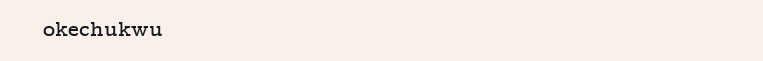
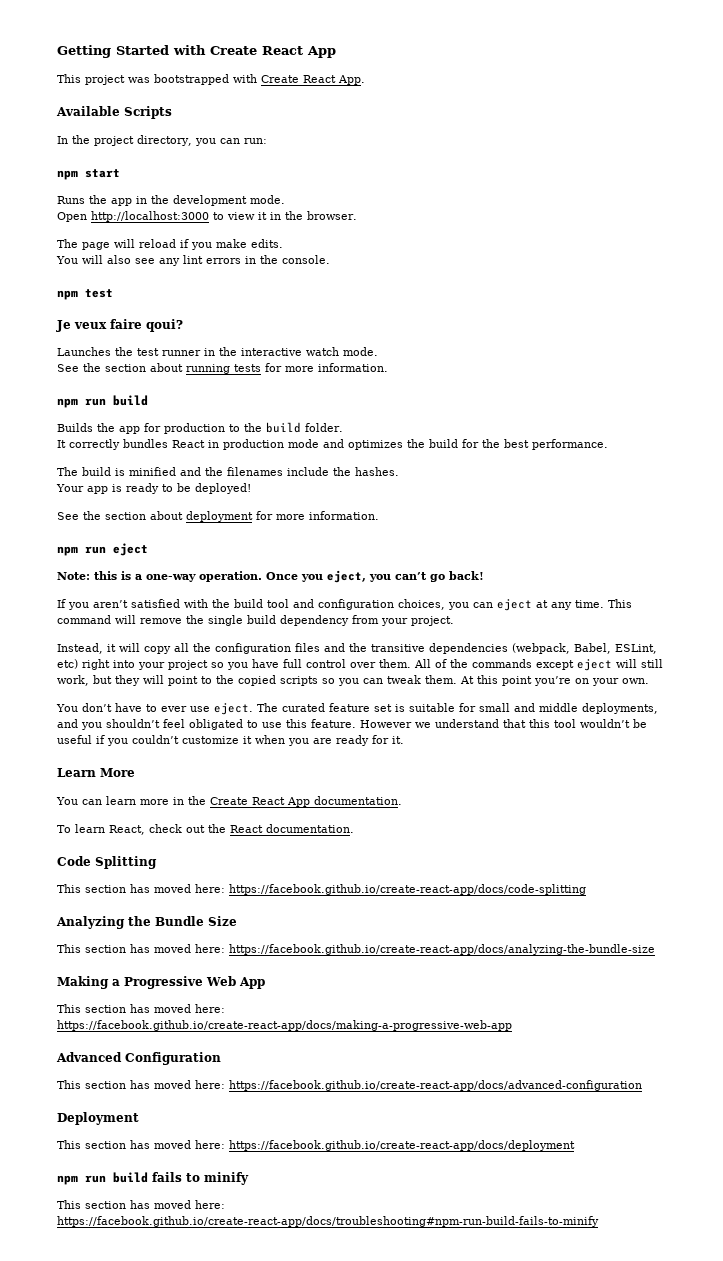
[43,22,163,36] okechukwu -> [57,45,336,58] [57,74,365,85] [56,106,172,119] [57,135,267,146] [57,169,120,180] [57,195,285,206] [57,211,357,222] [57,239,283,250] [56,255,330,266] [57,289,113,300] [56,319,183,332] [57,347,378,356] [57,363,388,374] [57,395,148,408] [57,422,343,434] [57,439,608,450] [57,467,399,476] [56,483,251,494] [57,511,379,522] [57,543,148,556] [57,570,484,583] [57,599,632,611] [57,615,454,626] [57,643,657,654] [57,659,663,671] [57,675,649,686] [56,703,658,715] [57,719,647,730] [57,735,404,746] [57,768,135,777] [56,796,402,807] [57,824,354,835] [57,856,157,869] [57,884,586,895] [56,916,237,929] [57,944,655,955] [57,976,265,989] [57,1004,225,1013] [57,1020,512,1031] [56,1052,221,1065] [57,1080,642,1091] [57,1112,139,1125] [57,1140,575,1151] [57,1172,249,1185] [57,1200,225,1209] [57,1216,599,1227] Getting Started with Create React App // This project was bootstrapped with Create React App. // Available Scripts // In the project directory, you can run: // npm start // Runs the app in the development mode. // Open http://localhost:3000 to view it in the browser. // The page will reload if you make edits. // You will also see any lint errors in the console. // npm test // Je veux faire qoui? // Launches the test runner in the interactive watch mode. // See the section about running tests for more information. // npm run build // Builds the app for production to the build folder. // It correctly bundles React in production mode and optimizes the build for the best performance. // The build is minified and the filenames include the hashes. // Your app is ready to be deployed! // See the section about deployment for more information. // npm run eject // Note: this is a one-way operation. Once you eject, you can’t go back! // If you aren’t satisfied with the build tool and configuration choices, you can eject at any time. This command will remove the single build dependency from your project. // Instead, it will copy all the configuration files and the transitive dependencies (webpack, Babel, ESLint, etc) right into your project so you have full control over them. All of the commands except eject will still work, but they will point to the copied scripts so you can tweak them. At this point you’re on your own. // You don’t have to ever use eject. The curated feature set is suitable for small and middle deployments, and you shouldn’t feel obligated to use this feature. However we understand that this tool wouldn’t be useful if you couldn’t customize it when you are ready for it. // Learn More // You can learn more in the Create React App documentation. // To learn React, check out the React documentation. // Code Splitting // This section has moved here: https://facebook.github.io/create-react-app/docs/code-splitting // Analyzing the Bundle Size // This section has moved here: https://facebook.github.io/create-react-app/docs/analyzing-the-bundle-size // Making a Progressive Web App // This section has moved here: https://facebook.github.io/create-react-app/docs/making-a-progressive-web-app // Advanced Configuration // This section has moved here: https://facebook.github.io/create-react-app/docs/advanced-configuration // Deployment // This section has moved here: https://facebook.github.io/create-react-app/docs/deployment // npm run build fails to minify // This section has moved here: https://facebook.github.io/create-react-app/docs/troubleshooting#npm-run-build-fails-to-minify

